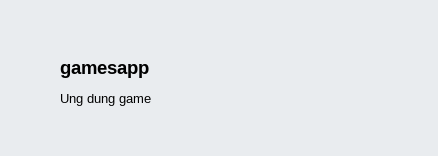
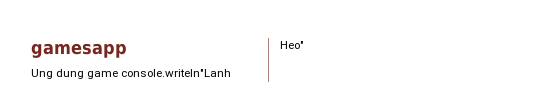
(151, 101) none -> [121,69,232,77] [280,41,304,49] console.writeln"Lanh Heo"

